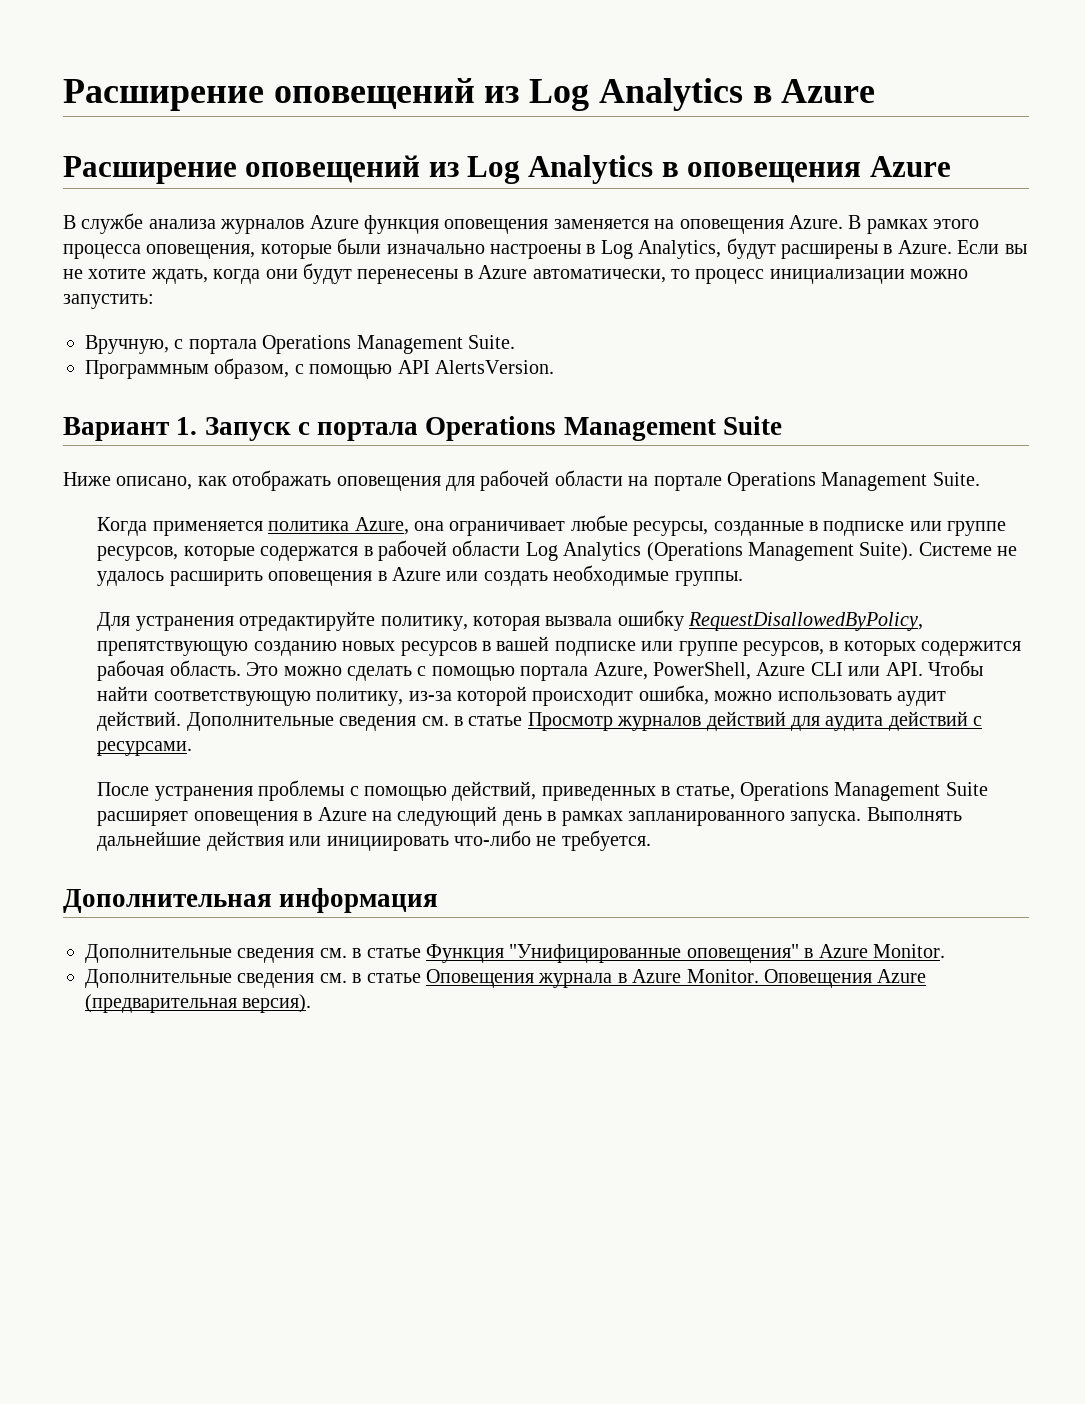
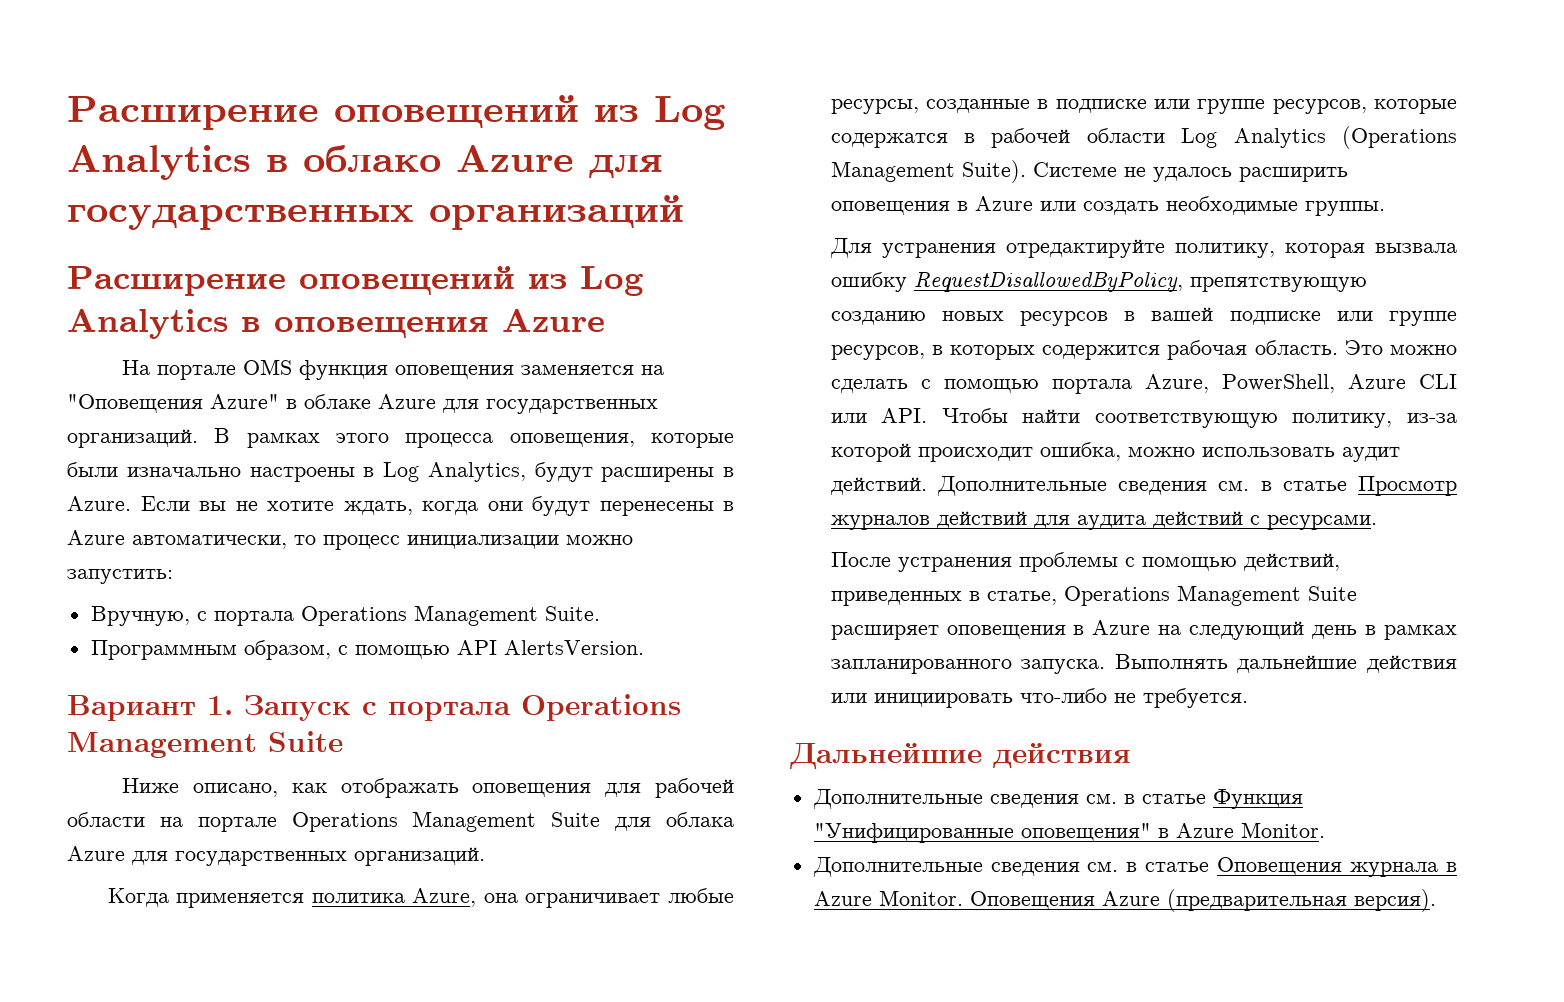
[63,78,876,111] Расширение оповещений из Log Analytics в Azure -> [67,95,725,130] [67,145,663,180] [67,195,684,230] Расширение оповещений из Log Analytics в облако Azure для государственных организаций
[63,213,843,234] В службе анализа журналов Azure функция оповещения заменяется на оповещения Azure. -> [122,359,665,380] [67,394,658,414] [67,429,198,448] На портале OMS функция оповещения заменяется на "Оповещения Azure" в облаке Azure для государственных организаций.
[932,472,980,486] Suite. -> [551,812,734,831] [67,846,485,866] Suite для облака Azure для государственных организаций.
[63,888,439,913] Дополнительная информация -> [789,743,1131,769] Дальнейшие действия

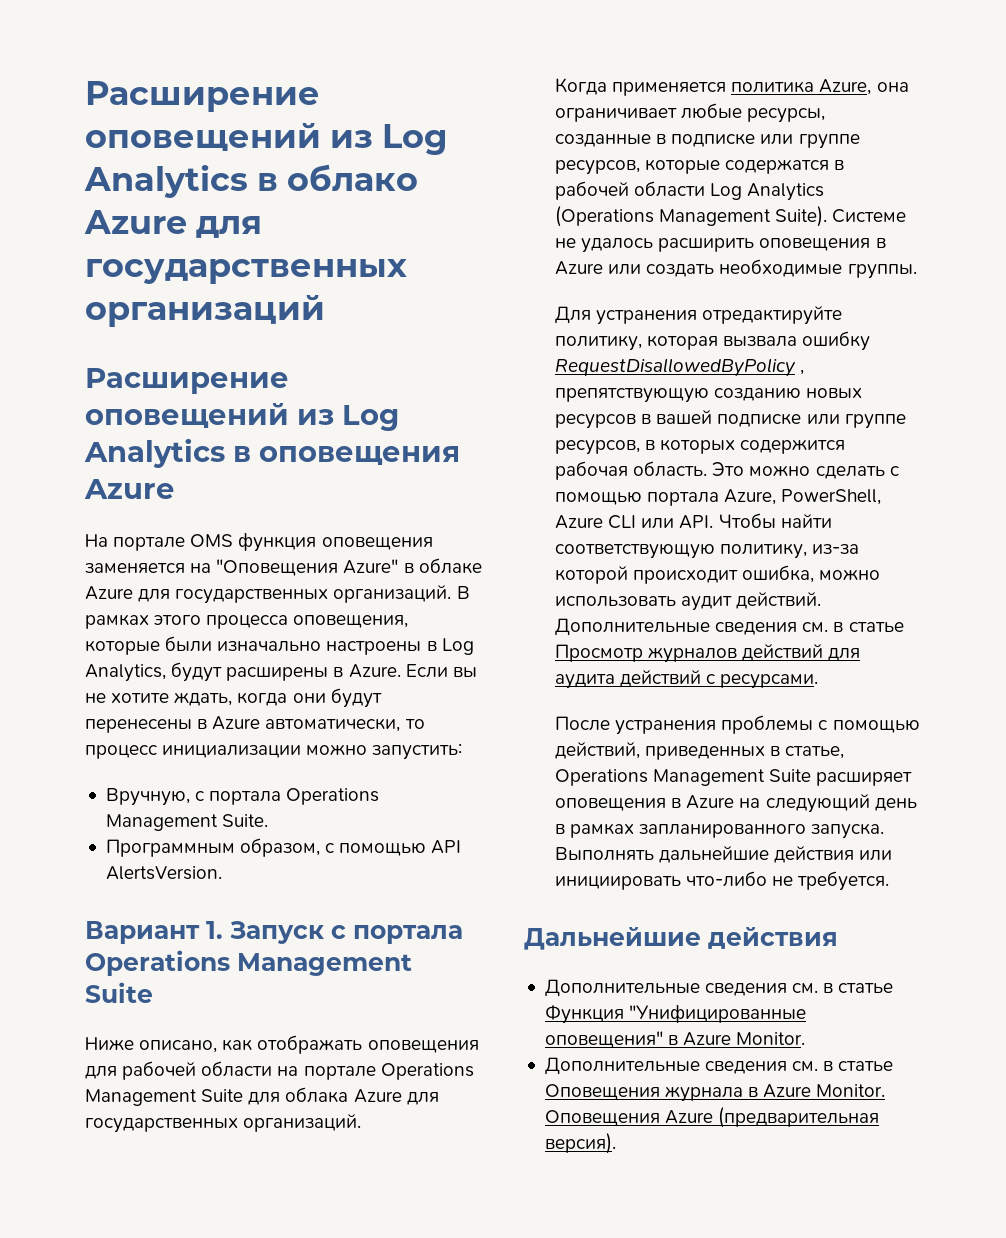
[913,272,1183,293] RequestDisallowedByPolicy, -> [555,358,805,377] RequestDisallowedByPolicy ,

